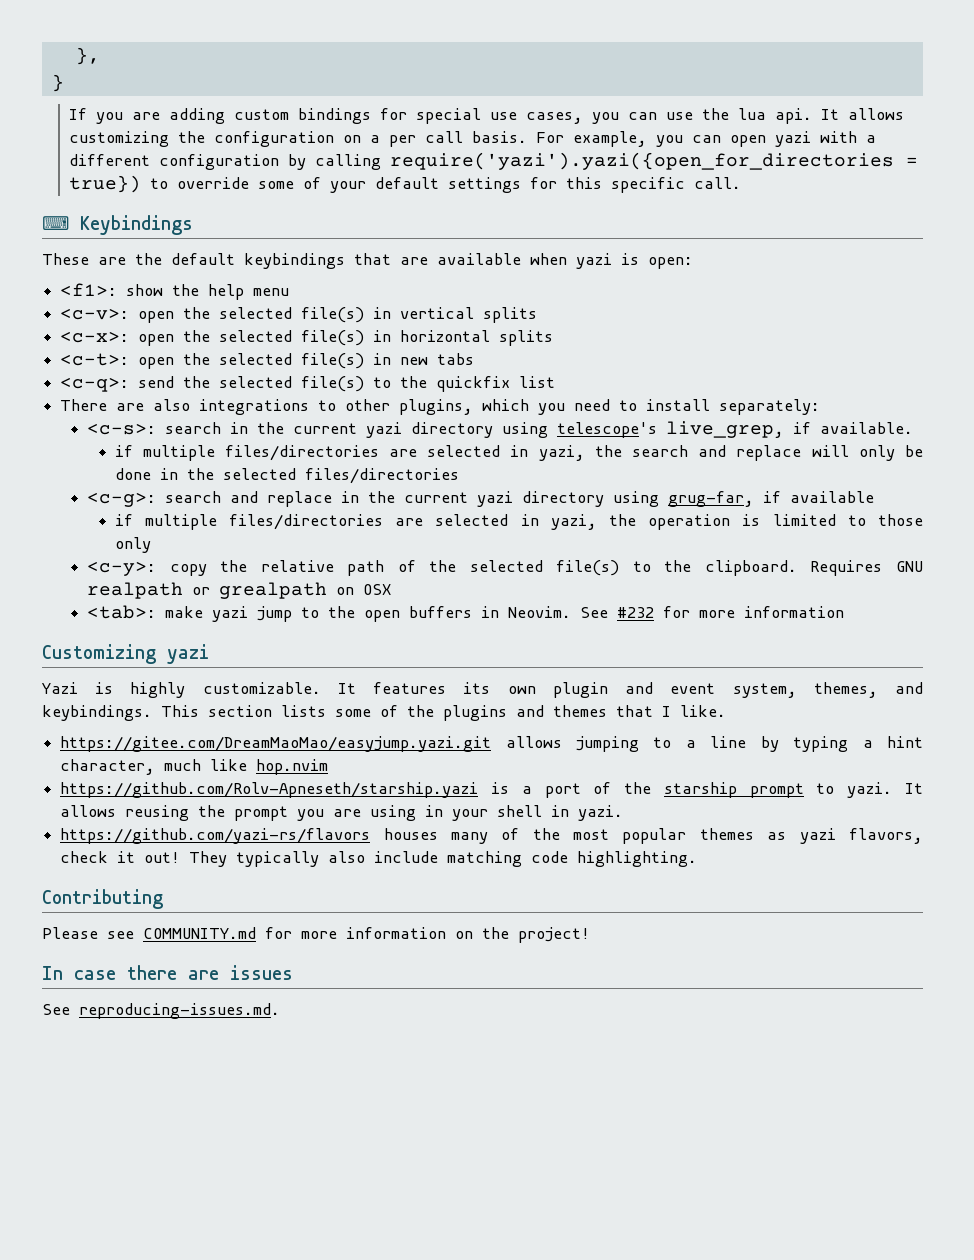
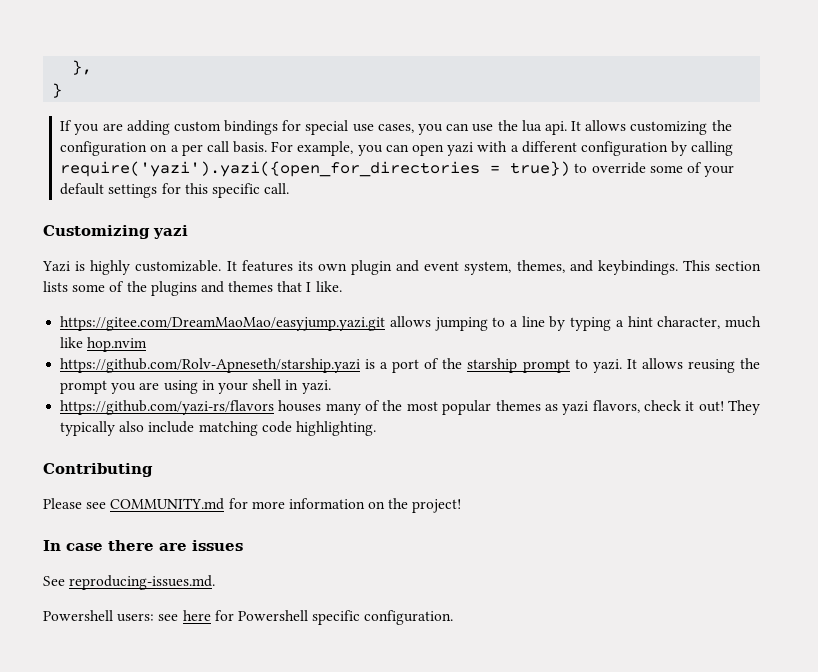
[42,215,193,235] [42,253,693,269] [60,283,290,300] [60,307,538,323] [60,330,554,346] [60,353,475,369] [60,376,556,392] [60,399,821,415] [87,421,914,438] [114,445,924,461] [114,468,459,484] [87,491,875,507] [114,514,924,530] [114,537,151,553] [87,560,923,576] [87,582,392,599] [87,605,845,622] // ⌨ Keybindings // These are the default keybindings that are available when yazi is open: // <f1>: show the help menu // <c-v>: open the selected file(s) in vertical splits // <c-x>: open the selected file(s) in horizontal splits // <c-t>: open the selected file(s) in new tabs // <c-q>: send the selected file(s) to the quickfix list // There are also integrations to other plugins, which you need to install separately: // <c-s>: search in the current yazi directory using telescope's live_grep, if available. // if multiple files/directories are selected in yazi, the search and replace will only be done in the selected files/directories // <c-g>: search and replace in the current yazi directory using grug-far, if available // if multiple files/directories are selected in yazi, the operation is limited to those only // <c-y>: copy the relative path of the selected file(s) to the clipboard. Requires GNU realpath or grealpath on OSX // <tab>: make yazi jump to the open buffers in Neovim. See #232 for more information -> (290, 188) none
(280, 1011) none -> [43,610,454,625] // Powershell users: see here for Powershell specific configuration.

